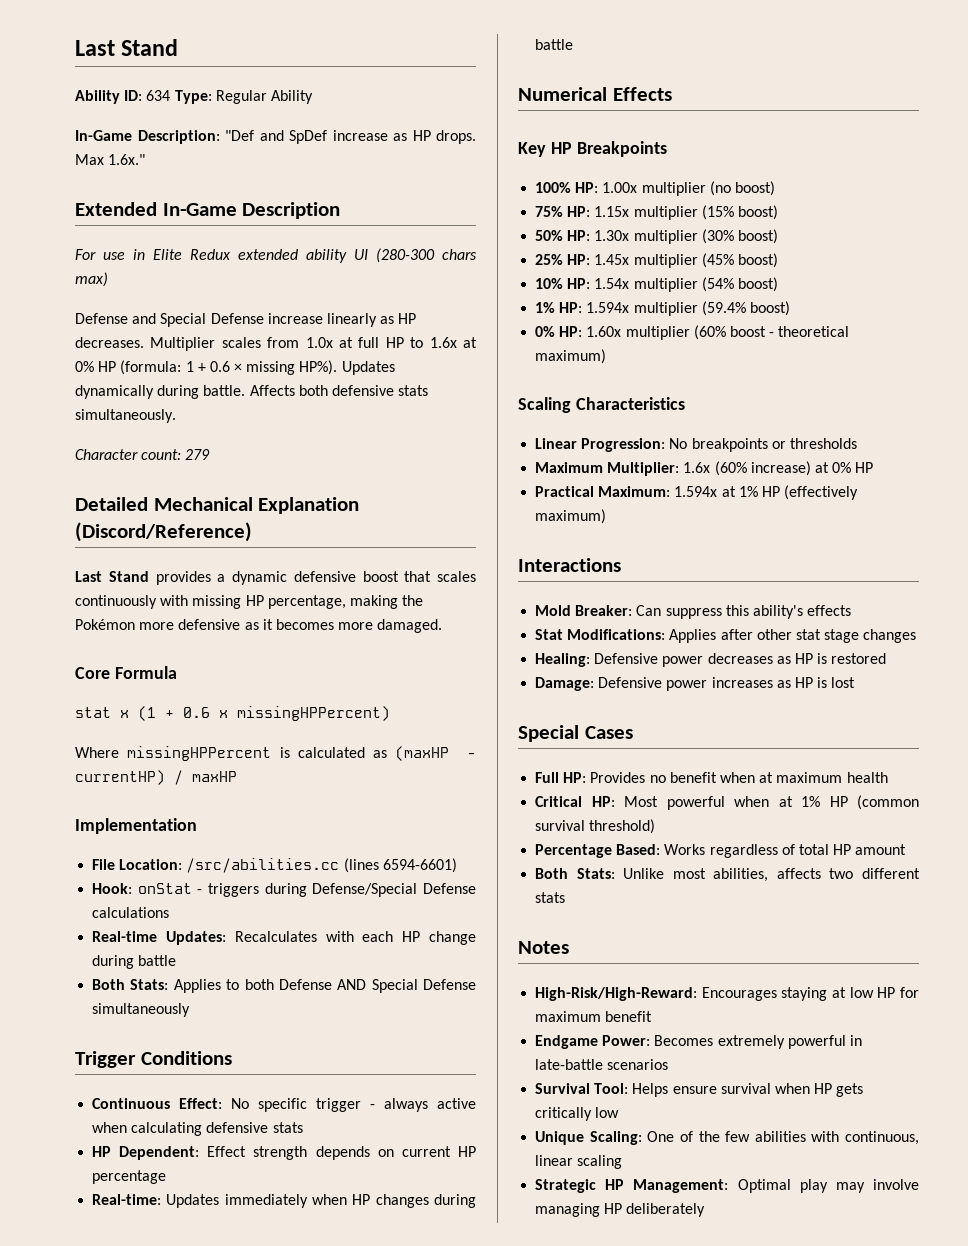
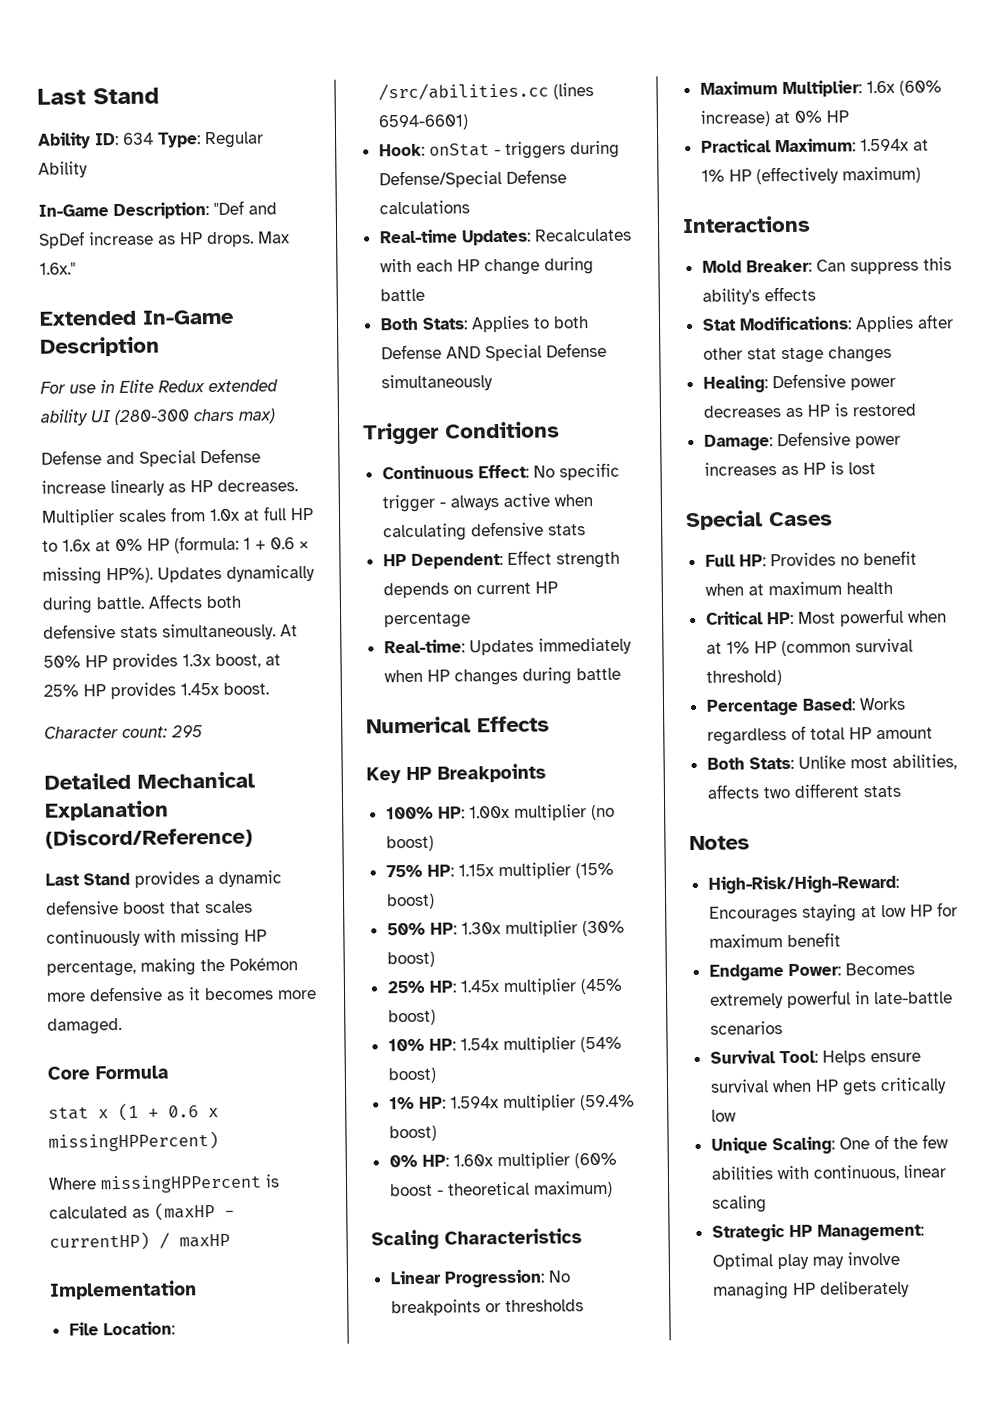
(176, 416) none -> [280,624,298,637] [43,653,281,671] [43,682,269,700] At 50% HP provides 1.3x boost, at 25% HP provides 1.45x boost.
[185,449,211,460] 279 -> [171,725,203,738] 295

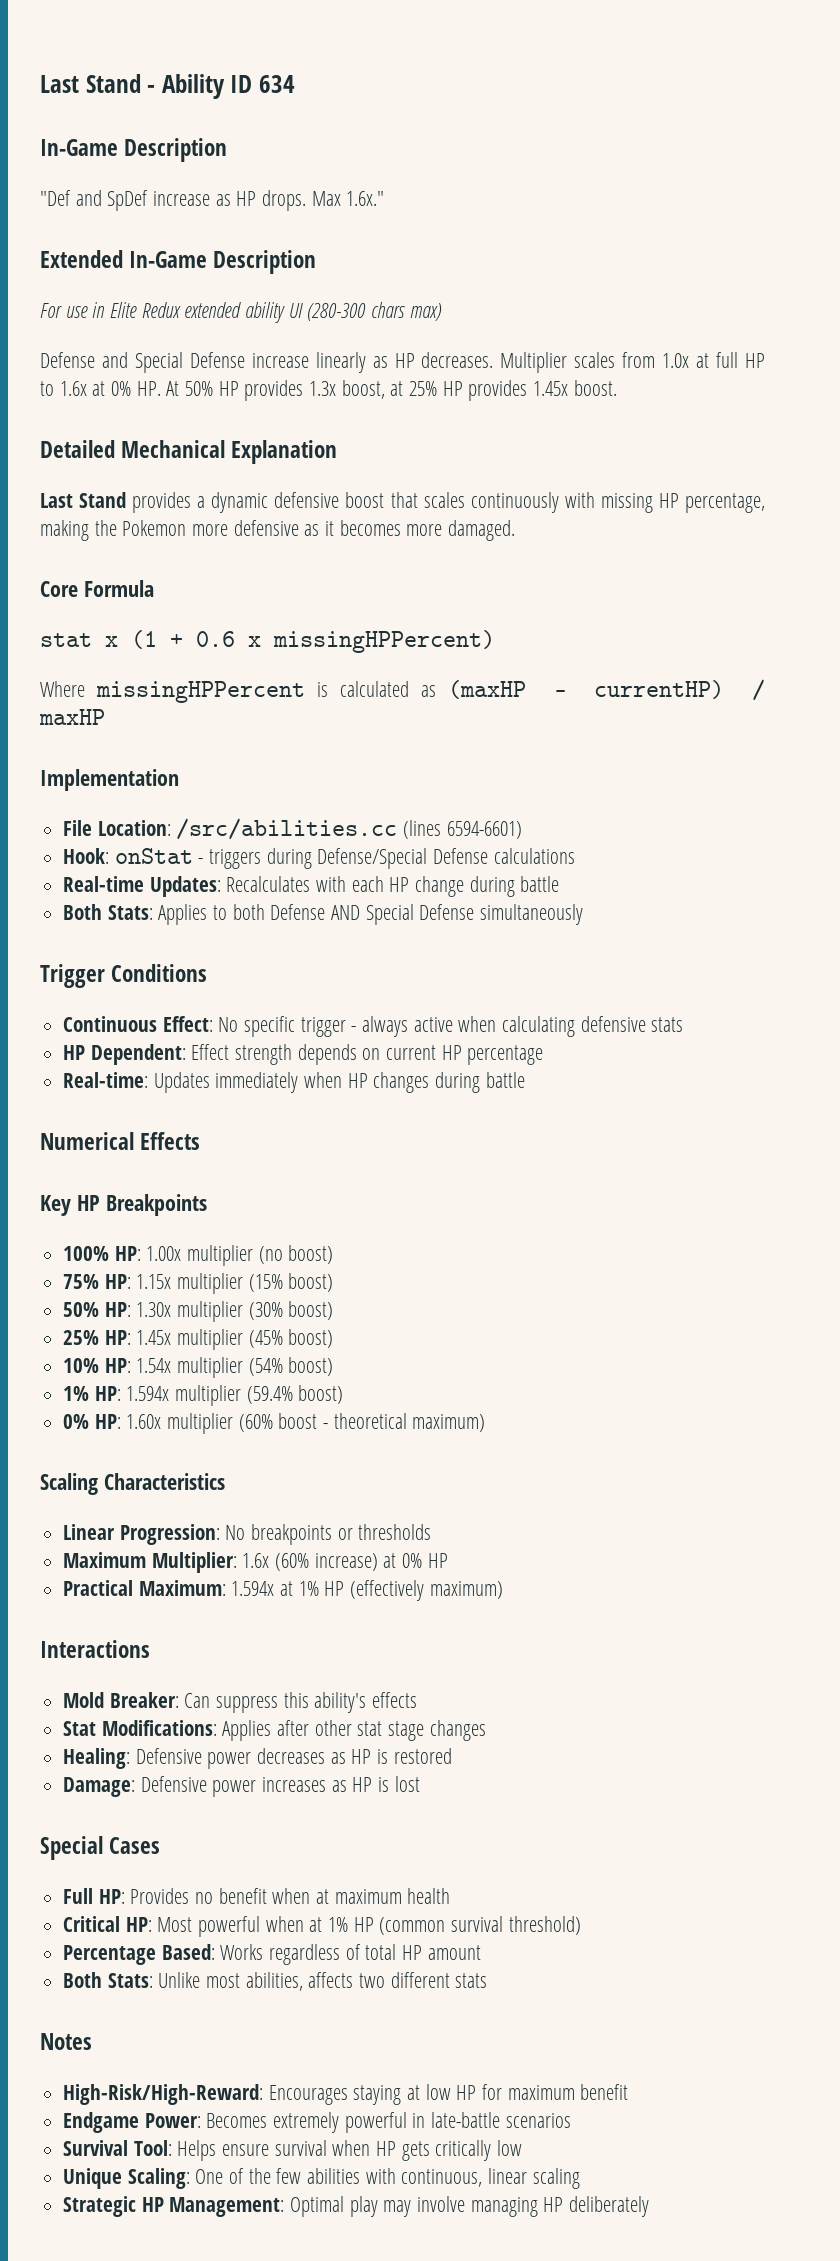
[37,87,159,105] [37,131,264,149] [38,161,88,178] [38,202,209,220] Last Stand // Ability ID: 634 Type: Regular Ability // In-Game Description: -> [40,74,296,99] [40,138,228,162] Last Stand - Ability ID 634 // In-Game Description //
[147,535,309,554] [42,564,315,585] [42,594,241,614] [43,623,276,641] HP (formula: 1 + 0.6 × missing HP%). Updates dynamically during battle. Affects both defensive stats simultaneously. -> [136,381,161,396] HP.
[44,725,203,739] // Character count: 295 -> (617, 388) none
[45,827,253,849] (Discord/Reference) -> (338, 452) none
[229,957,298,971] Pokémon -> [122,520,187,536] Pokemon

